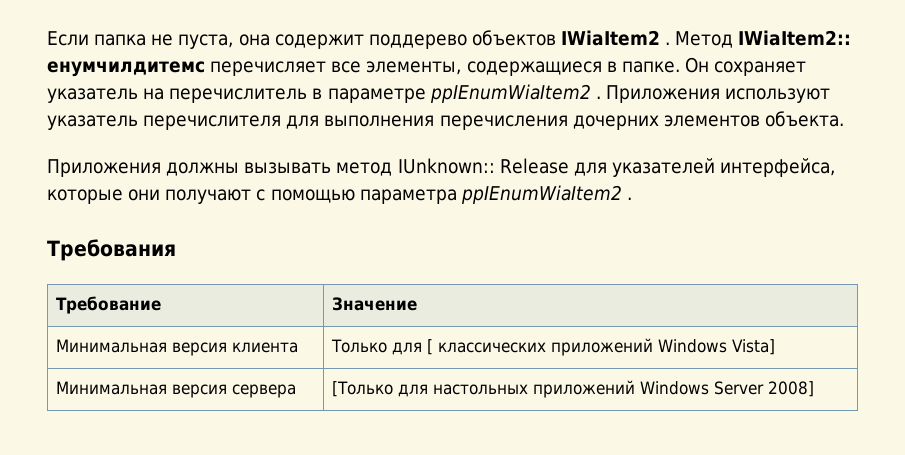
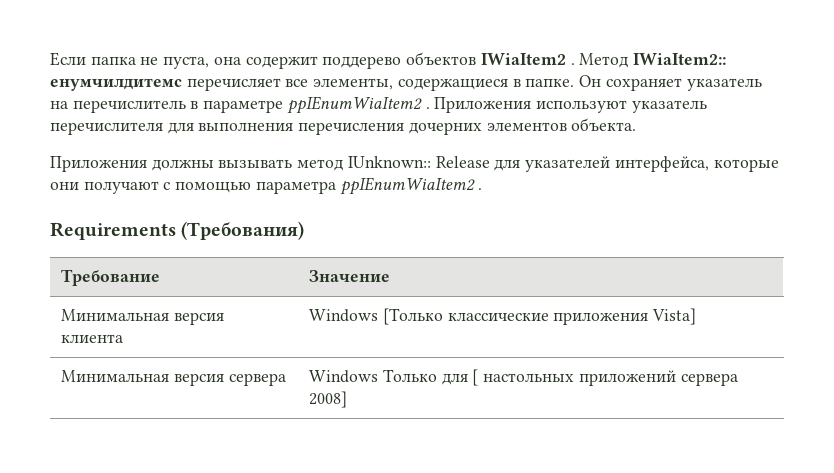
[47,239,176,261] Требования -> [50,221,305,240] Requirements (Требования)
[331,338,776,356] [56,381,297,398] [332,380,765,398] Только для [ классических приложений Windows Vista] // Минимальная версия сервера | [Только для настольных приложений Windows Server -> [309,308,697,325] [61,370,286,386] [309,369,738,386] Windows [Только классические приложения Vista] // Минимальная версия сервера | Windows Только для [ настольных приложений сервера

